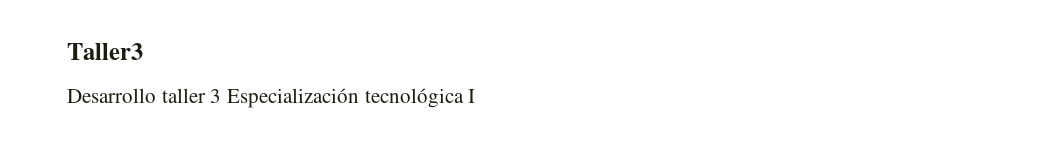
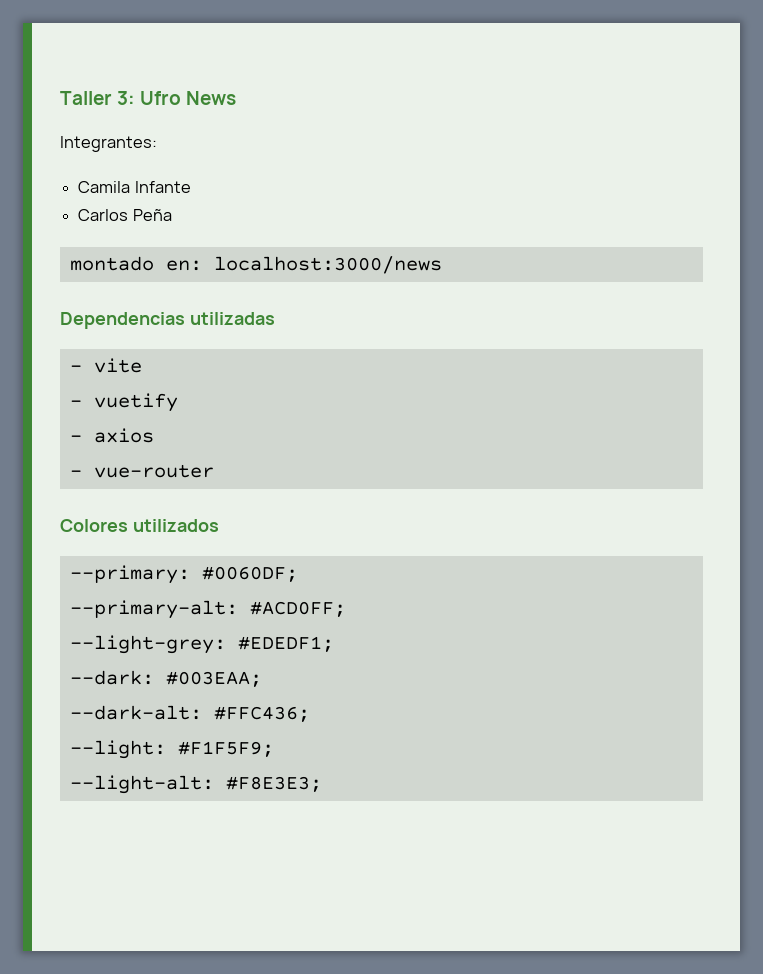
[67,43,143,60] [67,88,476,108] Taller3 // Desarrollo taller 3 Especialización tecnológica I -> [60,91,237,105] [60,136,157,152] [78,181,191,193] [78,209,172,221] [69,256,442,274] [60,312,275,329] [69,358,142,373] [69,393,178,412] [69,428,154,443] [69,464,214,478] [60,519,219,532] [69,565,298,584] [69,600,346,619] [69,635,334,654] [69,670,262,687] [69,705,310,722] [69,740,274,759] [69,775,322,794] Taller 3: Ufro News // Integrantes: // Camila Infante // Carlos Peña // montado en: localhost:3000/news // Dependencias utilizadas // - vite // - vuetify // - axios // - vue-router // Colores utilizados // --primary: #0060DF; // --primary-alt: #ACD0FF; // --light-grey: #EDEDF1; // --dark: #003EAA; // --dark-alt: #FFC436; // --light: #F1F5F9; // --light-alt: #F8E3E3;

